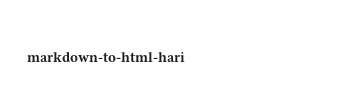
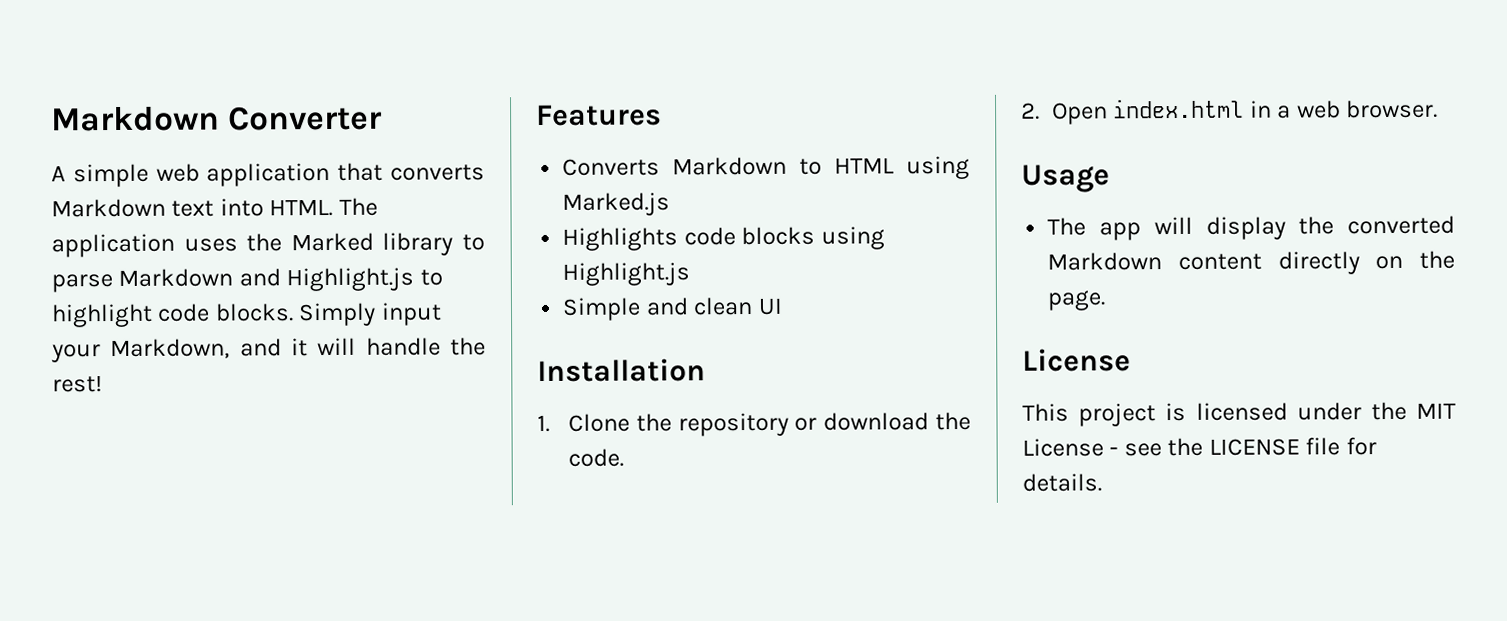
[27,52,185,62] markdown-to-html-hari -> [51,105,383,132] [51,162,486,188] [51,197,378,218] [51,232,485,258] [51,267,443,293] [51,302,442,328] [51,337,486,363] [52,375,103,393] [536,104,662,127] [562,155,970,180] [562,192,671,216] [562,226,885,251] [562,262,691,286] [562,297,783,321] [537,358,706,383] [537,411,971,437] [567,448,624,467] [1021,98,1439,125] [1021,164,1110,193] [1047,215,1455,241] [1047,250,1455,275] [1047,290,1107,311] [1022,348,1131,372] [1022,401,1456,427] [1022,437,1377,457] [1022,473,1102,492] Markdown Converter // A simple web application that converts Markdown text into HTML. The application uses the Marked library to parse Markdown and Highlight.js to highlight code blocks. Simply input your Markdown, and it will handle the rest! // Features // Converts Markdown to HTML using Marked.js // Highlights code blocks using Highlight.js // Simple and clean UI // Installation // 1. Clone the repository or download the code. // 2. Open index.html in a web browser. // Usage // The app will display the converted Markdown content directly on the page. // License // This project is licensed under the MIT License - see the LICENSE file for details.

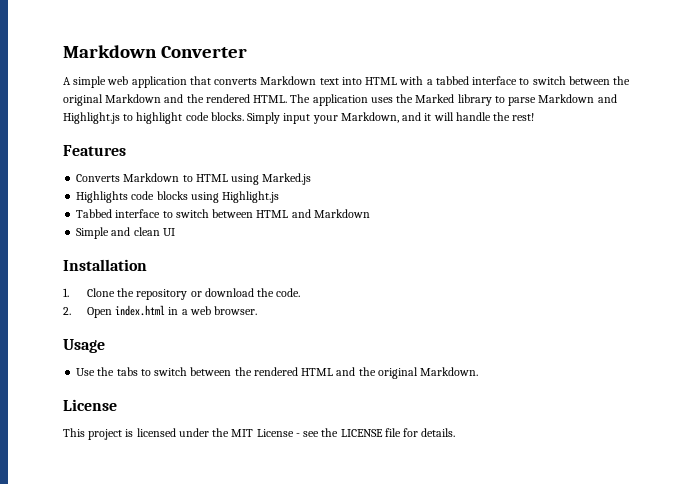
(264, 207) none -> [365,76,631,85] [63,94,250,106] HTML with a tabbed interface to switch between the original Markdown and the rendered
(691, 274) none -> [76,209,370,218] // Tabbed interface to switch between HTML and Markdown
[1047,215,1455,241] [1047,250,1455,275] [1047,290,1107,311] The app will display the converted Markdown content directly on the page. -> [76,367,479,379] Use the tabs to switch between the rendered HTML and the original Markdown.

